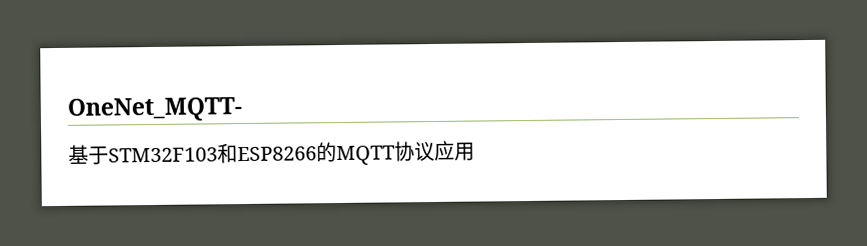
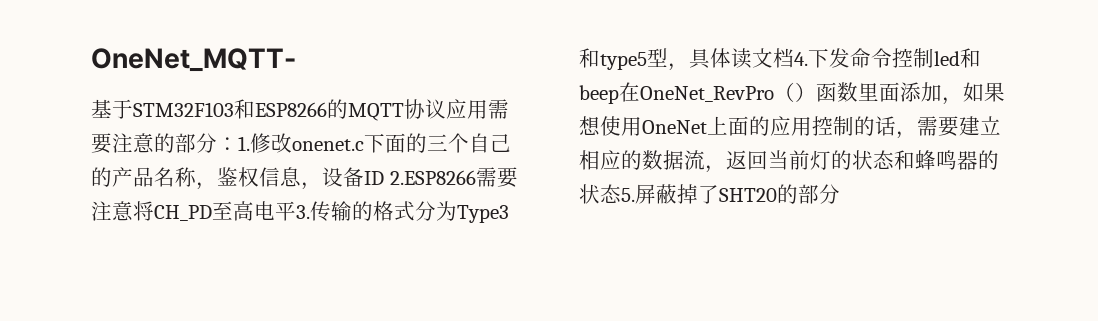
(475, 151) none -> [488,99,509,119] [91,133,511,154] [91,167,518,190] [91,201,509,223] [579,48,981,71] [579,82,1005,105] [579,116,1001,139] [579,150,999,173] [579,184,840,204] 需要注意的部分：1.修改onenet.c下面的三个自己的产品名称，鉴权信息，设备ID 2.ESP8266需要注意将CH_PD至高电平3.传输的格式分为Type3和type5型，具体读文档4.下发命令控制led和beep在OneNet_RevPro（）函数里面添加，如果想使用OneNet上面的应用控制的话，需要建立相应的数据流，返回当前灯的状态和蜂鸣器的状态5.屏蔽掉了SHT20的部分

